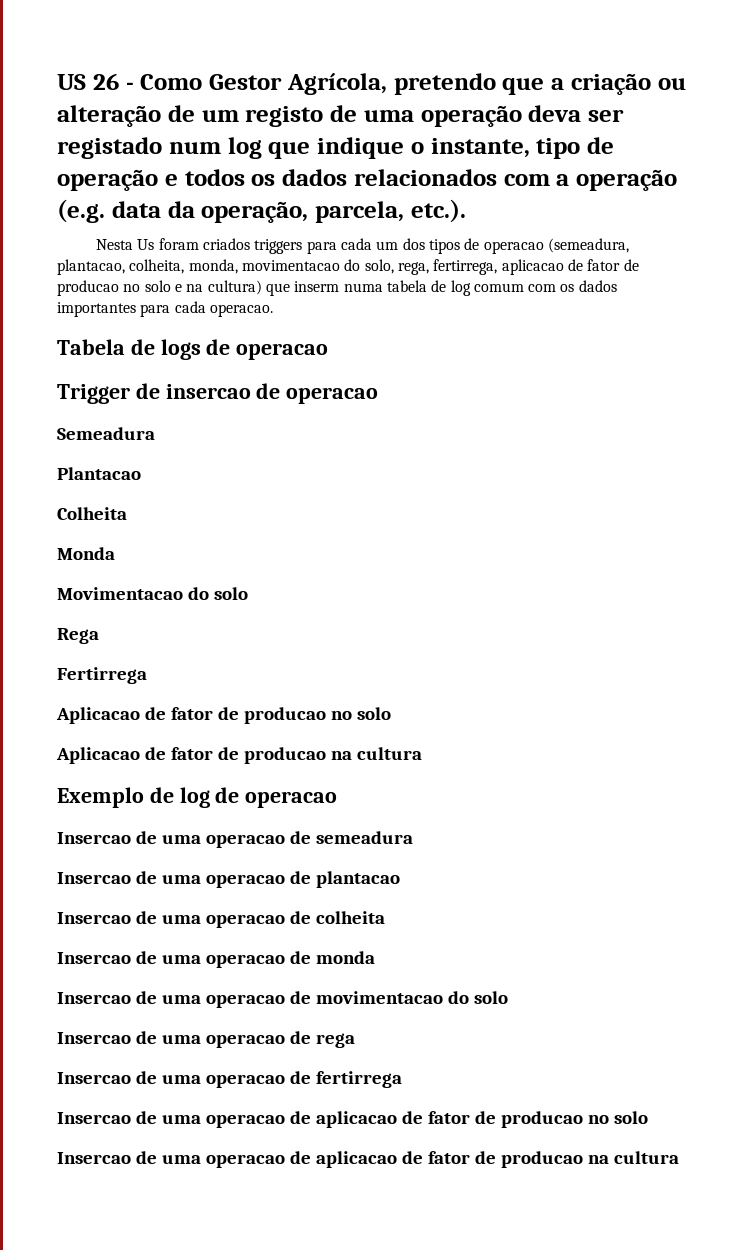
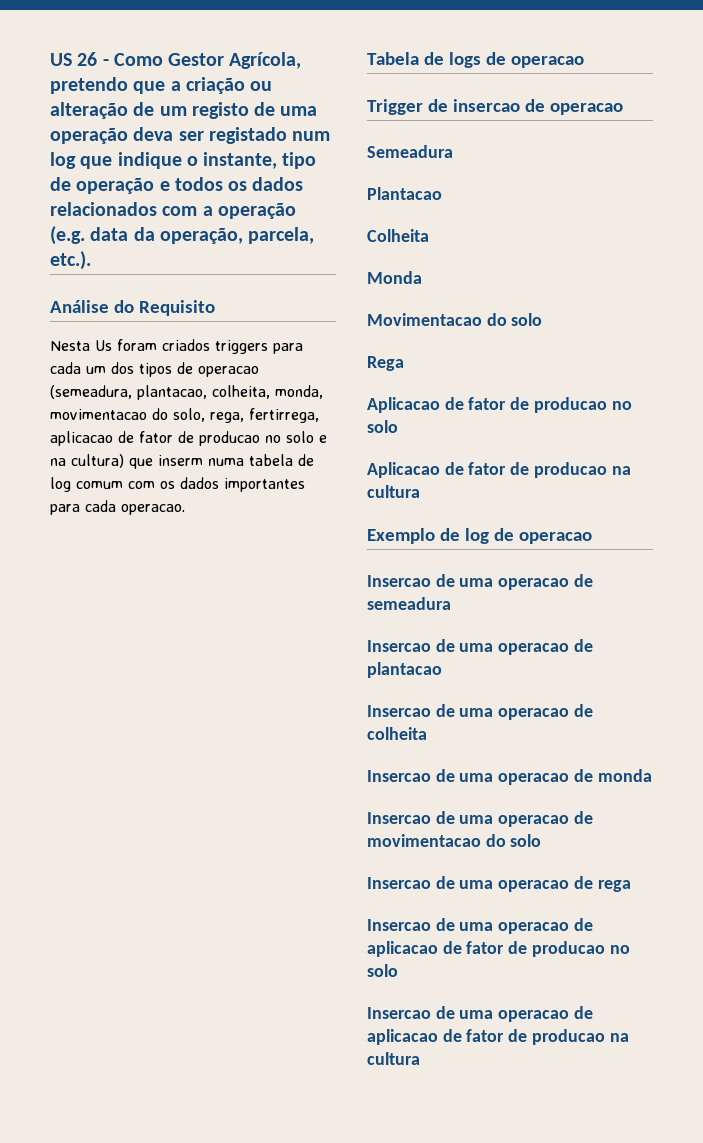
(466, 211) none -> [50,300,215,316] // Análise do Requisito
[57,667,147,684] // Fertirrega -> (404, 363) none
[57,1071,402,1088] // Insercao de uma operacao de fertirrega -> (631, 886) none

